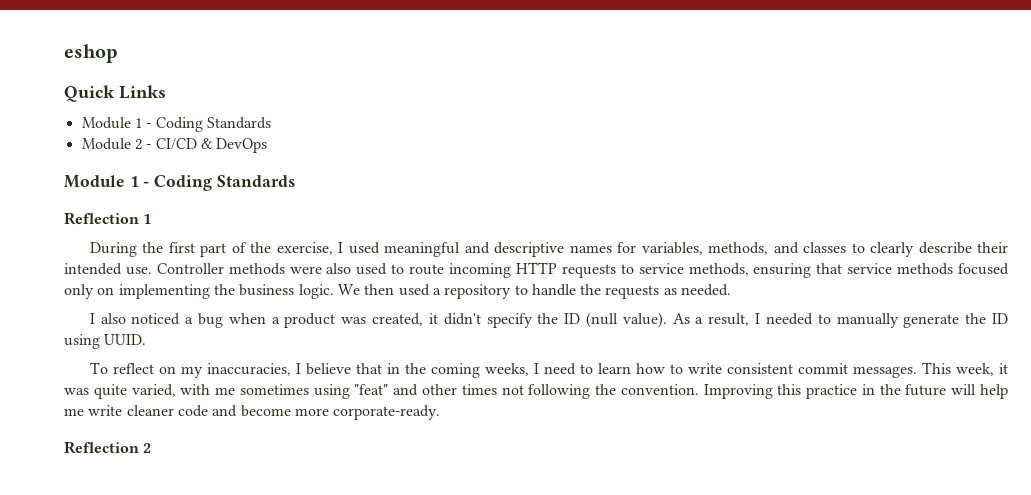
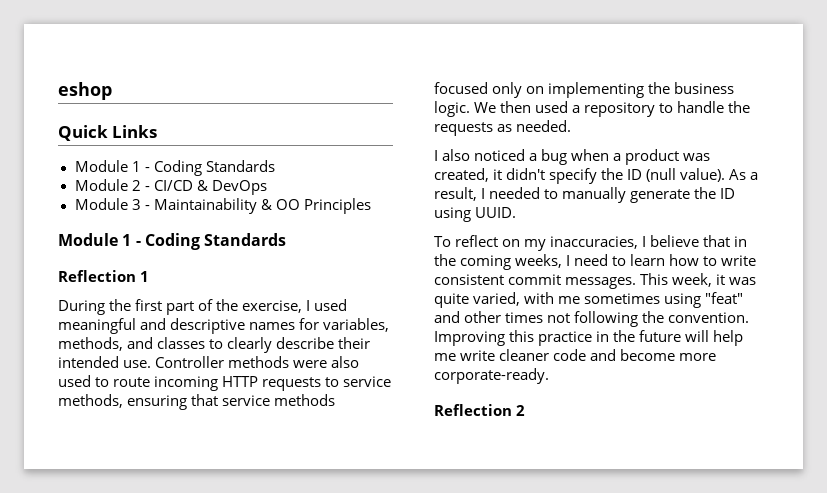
(268, 145) none -> [74,198,371,214] // Module 3 - Maintainability & OO Principles

